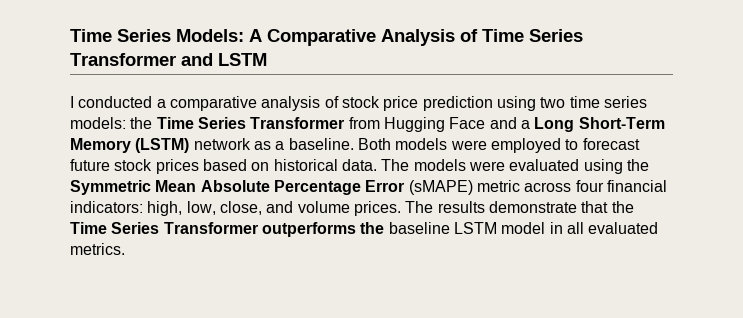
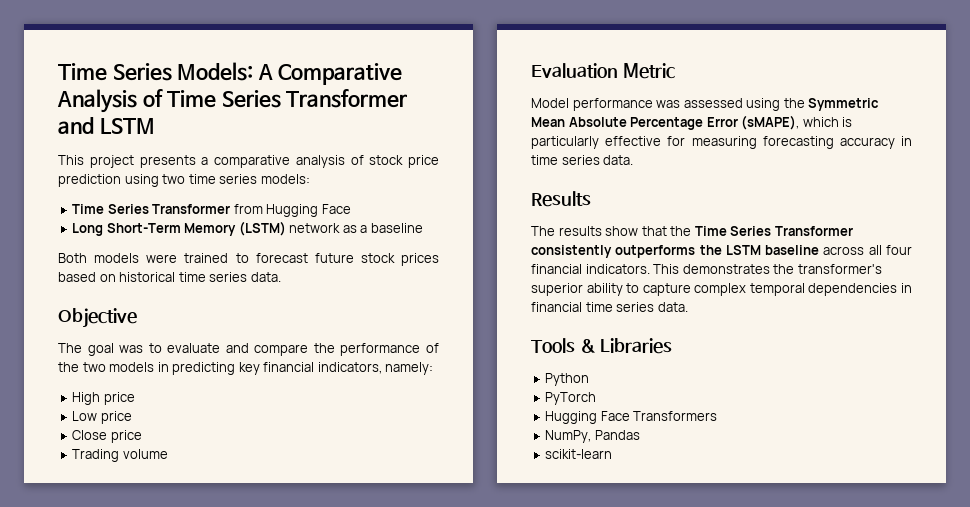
[70,96,153,108] I conducted -> [58,155,196,168] This project presents
[130,117,153,129] the -> (310, 179) //
[489,117,530,129] and a -> (351, 209) //
[288,138,354,150] baseline. -> [370,223,423,233] baseline //
[490,138,561,153] employed -> [184,253,229,263] trained
[341,159,580,171] data. The models were evaluated -> [178,272,281,282] [58,308,137,328] [58,343,439,356] [58,362,434,375] [72,392,135,405] [72,411,132,424] [72,430,142,443] [72,449,168,462] [531,63,675,79] [531,98,743,111] time series data. // Objective // The goal was to evaluate and compare the performance of the two models in predicting key financial indicators, namely: // High price // Low price // Close price // Trading volume // Evaluation Metric // Model performance was assessed
[408,180,667,195] [70,201,401,216] (sMAPE) metric across four financial indicators: high, low, close, and volume prices. -> [741,115,853,130] [531,136,912,149] [531,155,634,165] [531,191,591,207] (sMAPE), which is particularly effective for measuring forecasting accuracy in time series data. // Results //
[488,201,577,213] demonstrate -> [605,226,639,236] show
(258, 228) none -> [531,245,612,258] consistently
[388,222,659,234] [70,243,125,255] baseline LSTM model in all evaluated metrics. -> [725,245,912,255] [531,264,882,274] [531,283,912,296] [531,302,688,312] [531,338,673,354] [545,373,590,386] [545,392,597,405] [545,411,718,424] [545,430,640,443] [545,449,613,459] LSTM baseline across all four financial indicators. This demonstrates the transformer's superior ability to capture complex temporal dependencies in financial time series data. // Tools & Libraries // Python // PyTorch // Hugging Face Transformers // NumPy, Pandas // scikit-learn

